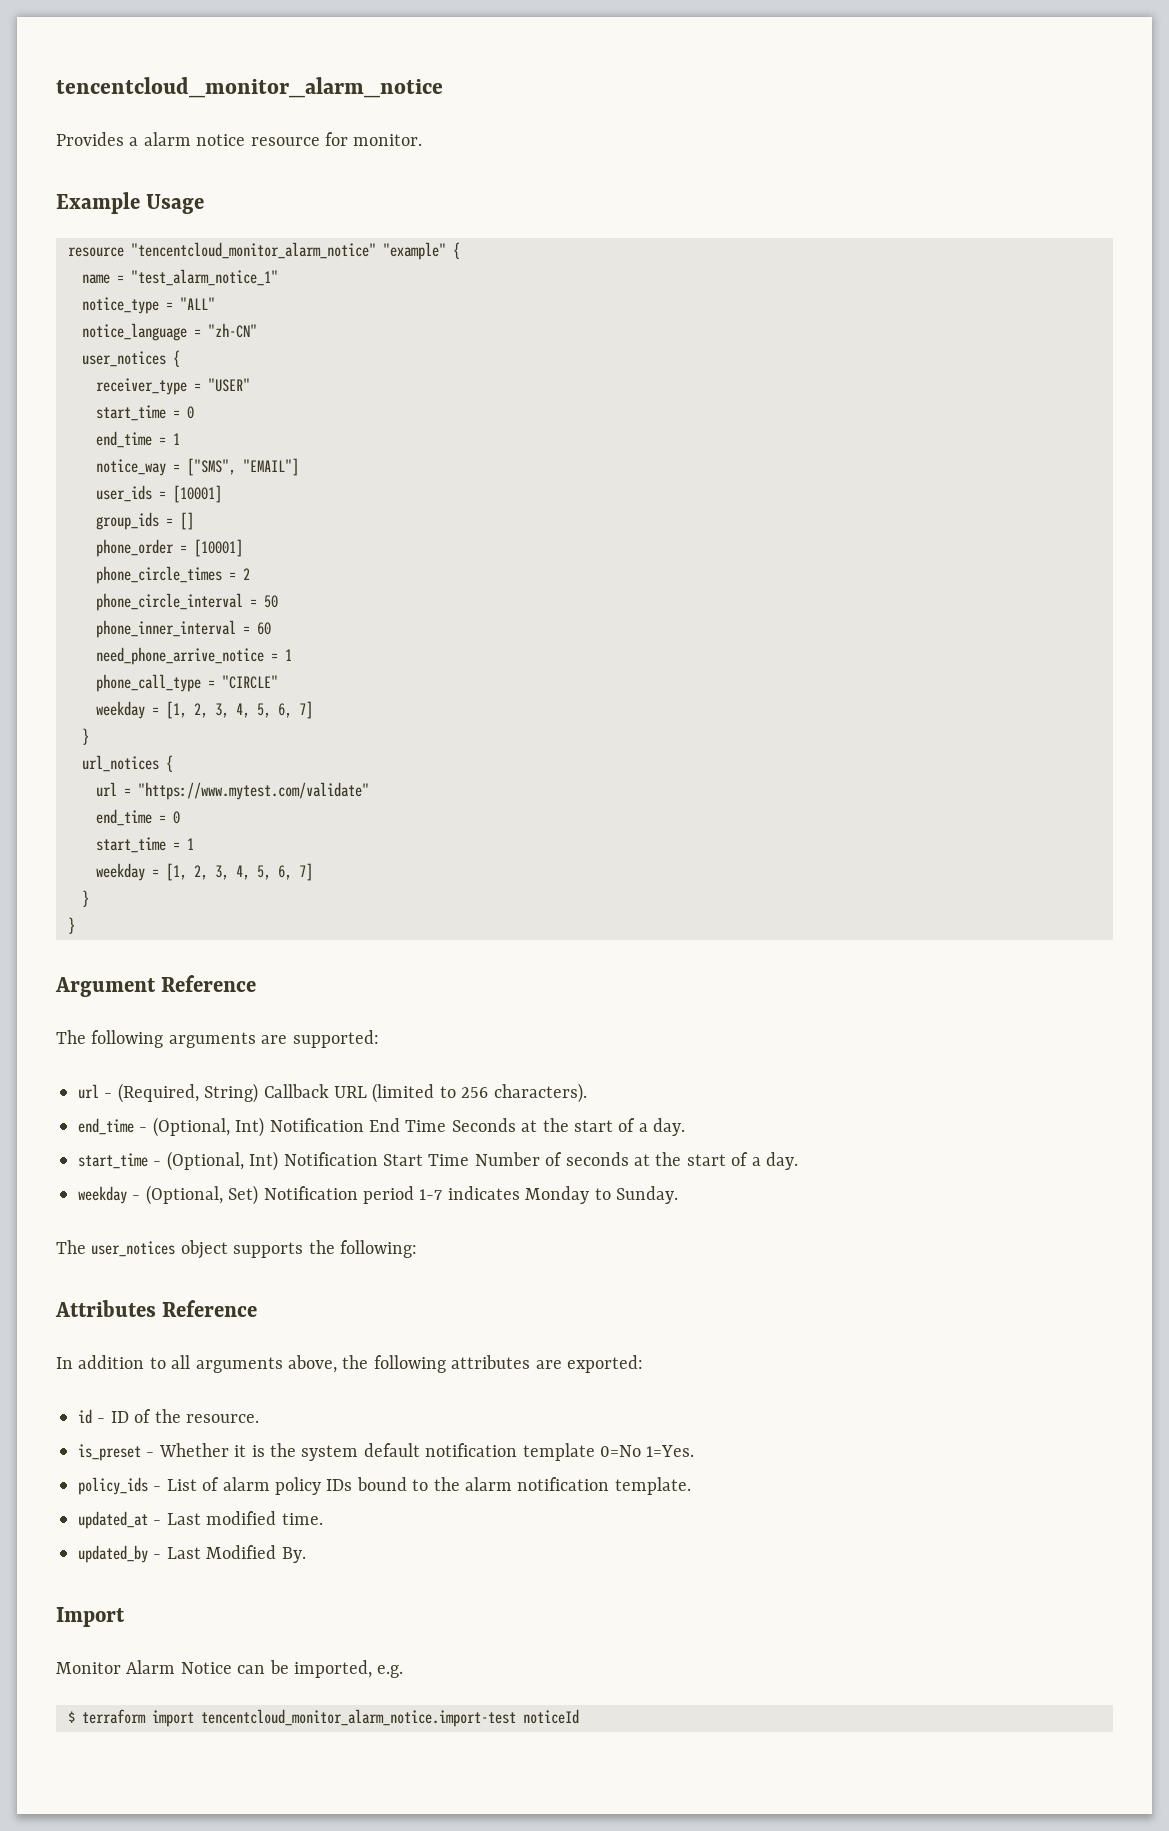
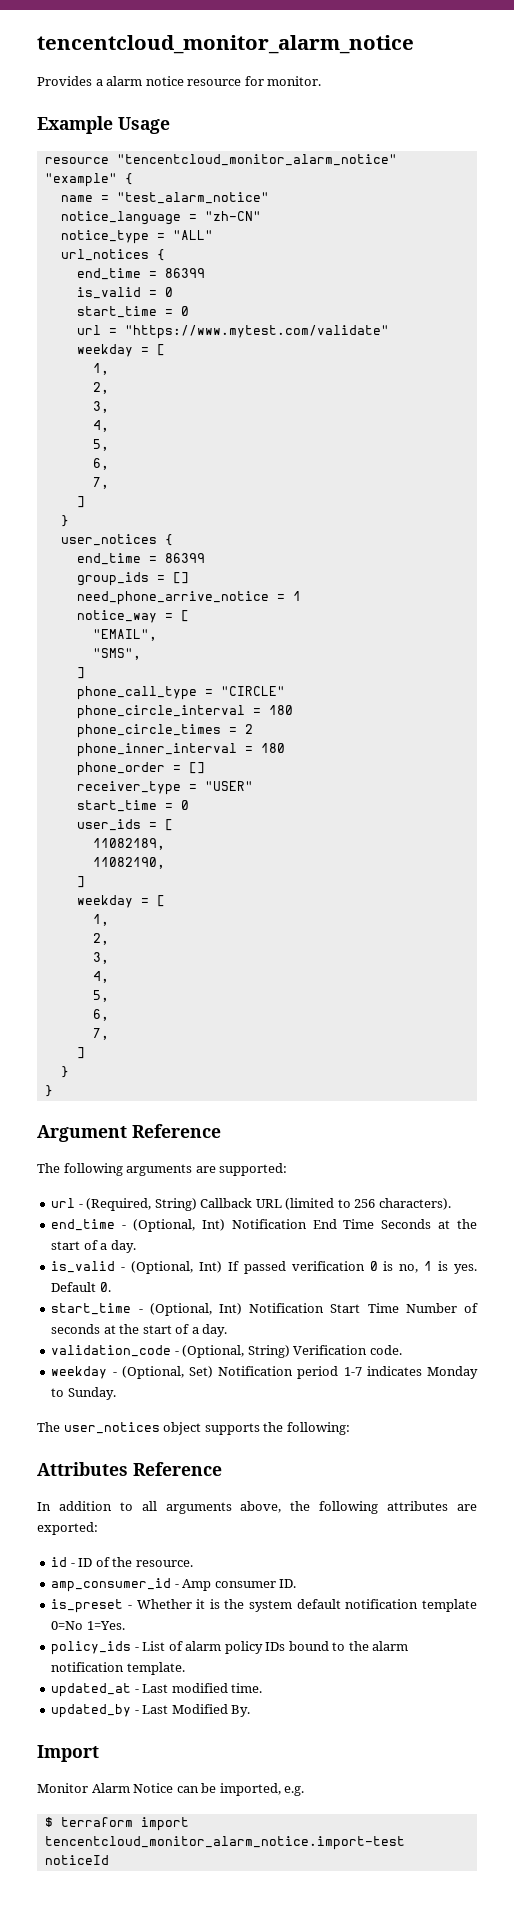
[131,269,278,286] "test_alarm_notice_1" -> [116,192,269,204] [60,211,261,225] "test_alarm_notice" // notice_language = "zh-CN"
[82,323,257,341] [82,350,180,367] notice_language = "zh-CN" // user_notices { -> [60,249,165,261] [76,268,205,280] [76,287,173,299] [76,306,189,318] [76,325,389,339] [76,344,165,357] [92,363,109,375] [92,382,109,394] [92,401,109,413] [92,420,109,432] [92,439,109,451] [92,458,109,470] [92,477,109,489] [76,496,85,508] [60,515,69,527] [60,534,173,546] [76,553,205,565] [76,572,189,586] [76,591,301,605] [76,610,189,623] [92,629,157,641] [92,648,141,660] [76,667,85,679] [76,686,285,700] [76,705,293,719] [76,724,253,738] [76,743,285,757] [76,762,205,776] url_notices { // end_time = 86399 // is_valid = 0 // start_time = 0 // url = "https://www.mytest.com/validate" // weekday = [ // 1, // 2, // 3, // 4, // 5, // 6, // 7, // ] // } // user_notices { // end_time = 86399 // group_ids = [] // need_phone_arrive_notice = 1 // notice_way = [ // "EMAIL", // "SMS", // ] // phone_call_type = "CIRCLE" // phone_circle_interval = 180 // phone_circle_times = 2 // phone_inner_interval = 180 // phone_order = []
[96,431,180,448] [96,458,299,476] [96,485,222,503] [96,512,194,530] [96,539,243,557] [96,566,250,584] [96,593,278,611] [96,620,271,638] [96,647,292,665] [96,674,278,692] [96,701,313,719] [82,728,89,745] [82,755,173,772] [96,782,369,800] [96,809,180,826] [96,837,194,853] [96,863,313,881] end_time = 1 // notice_way = ["SMS", "EMAIL"] // user_ids = [10001] // group_ids = [] // phone_order = [10001] // phone_circle_times = 2 // phone_circle_interval = 50 // phone_inner_interval = 60 // need_phone_arrive_notice = 1 // phone_call_type = "CIRCLE" // weekday = [1, 2, 3, 4, 5, 6, 7] // } // url_notices { // url = "https://www.mytest.com/validate" // end_time = 0 // start_time = 1 // weekday = [1, 2, 3, 4, 5, 6, 7] -> [76,819,173,831] [92,838,165,850] [92,857,165,869] [76,876,85,888] [76,895,165,908] [92,914,109,926] [92,933,109,945] [92,952,109,964] [92,971,109,983] [92,990,109,1002] [92,1009,109,1021] [92,1028,109,1040] [76,1047,85,1059] user_ids = [ // 11082189, // 11082190, // ] // weekday = [ // 1, // 2, // 3, // 4, // 5, // 6, // 7, // ]
(686, 1127) none -> [51,1261,477,1274] [51,1282,111,1292] // is_valid - (Optional, Int) If passed verification 0 is no, 1 is yes. Default 0.
(798, 1161) none -> [51,1345,402,1358] // validation_code - (Optional, String) Verification code.
(259, 1418) none -> [51,1578,297,1592] // amp_consumer_id - Amp consumer ID.

